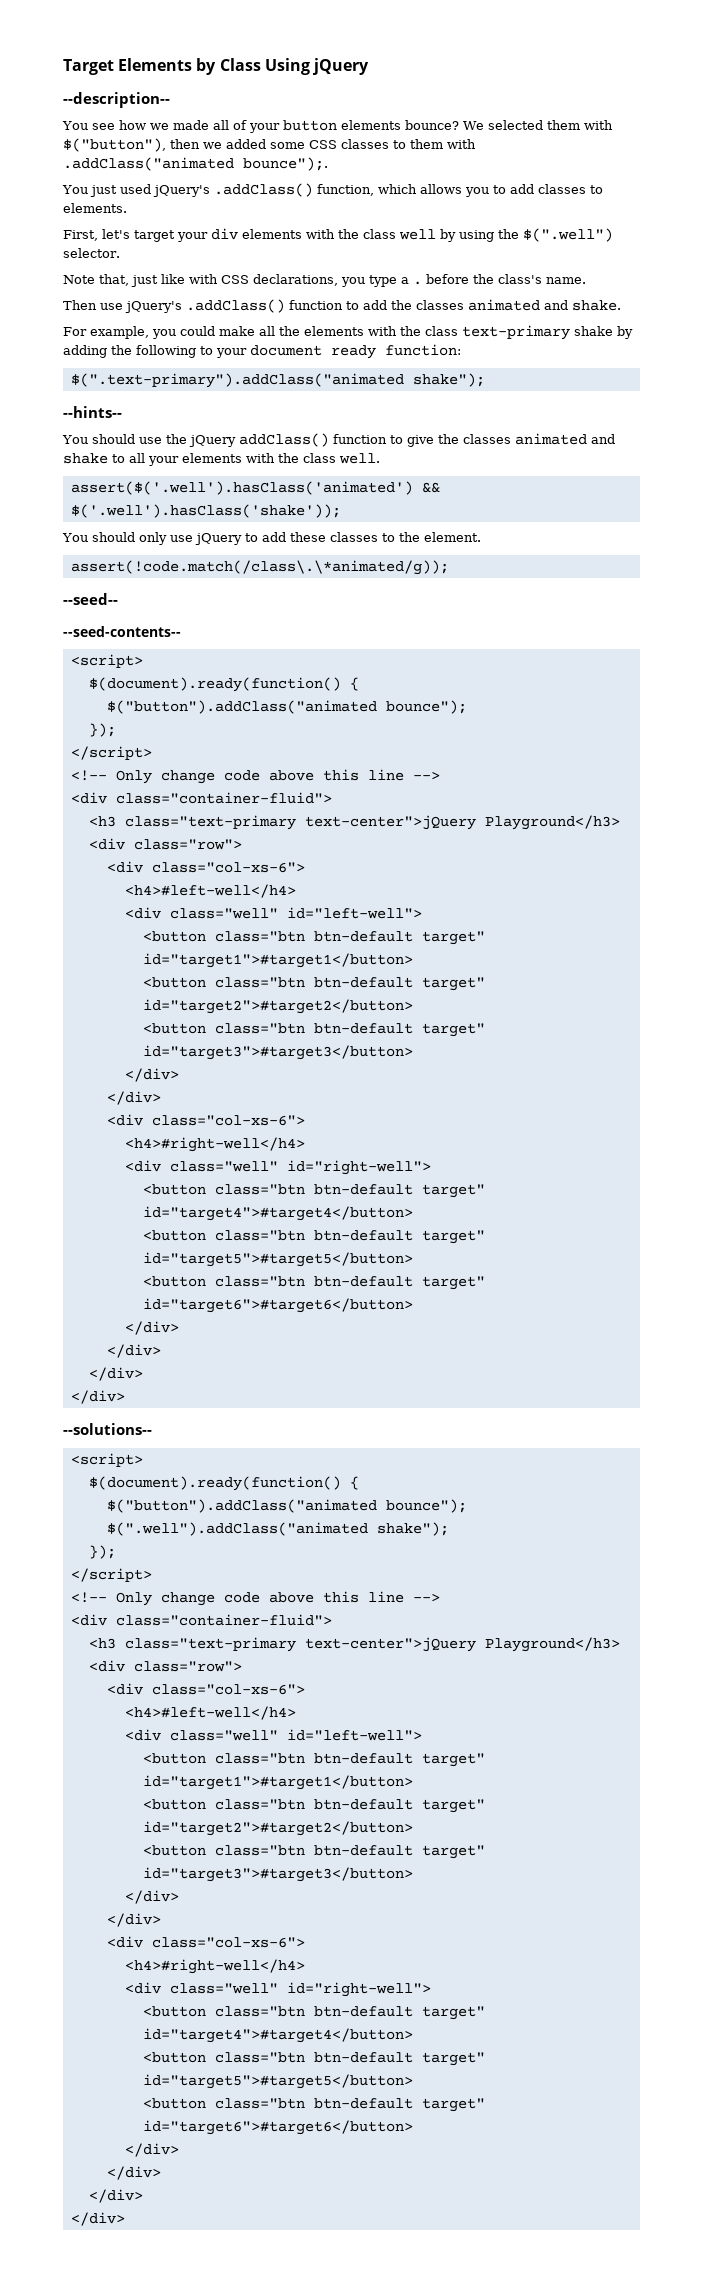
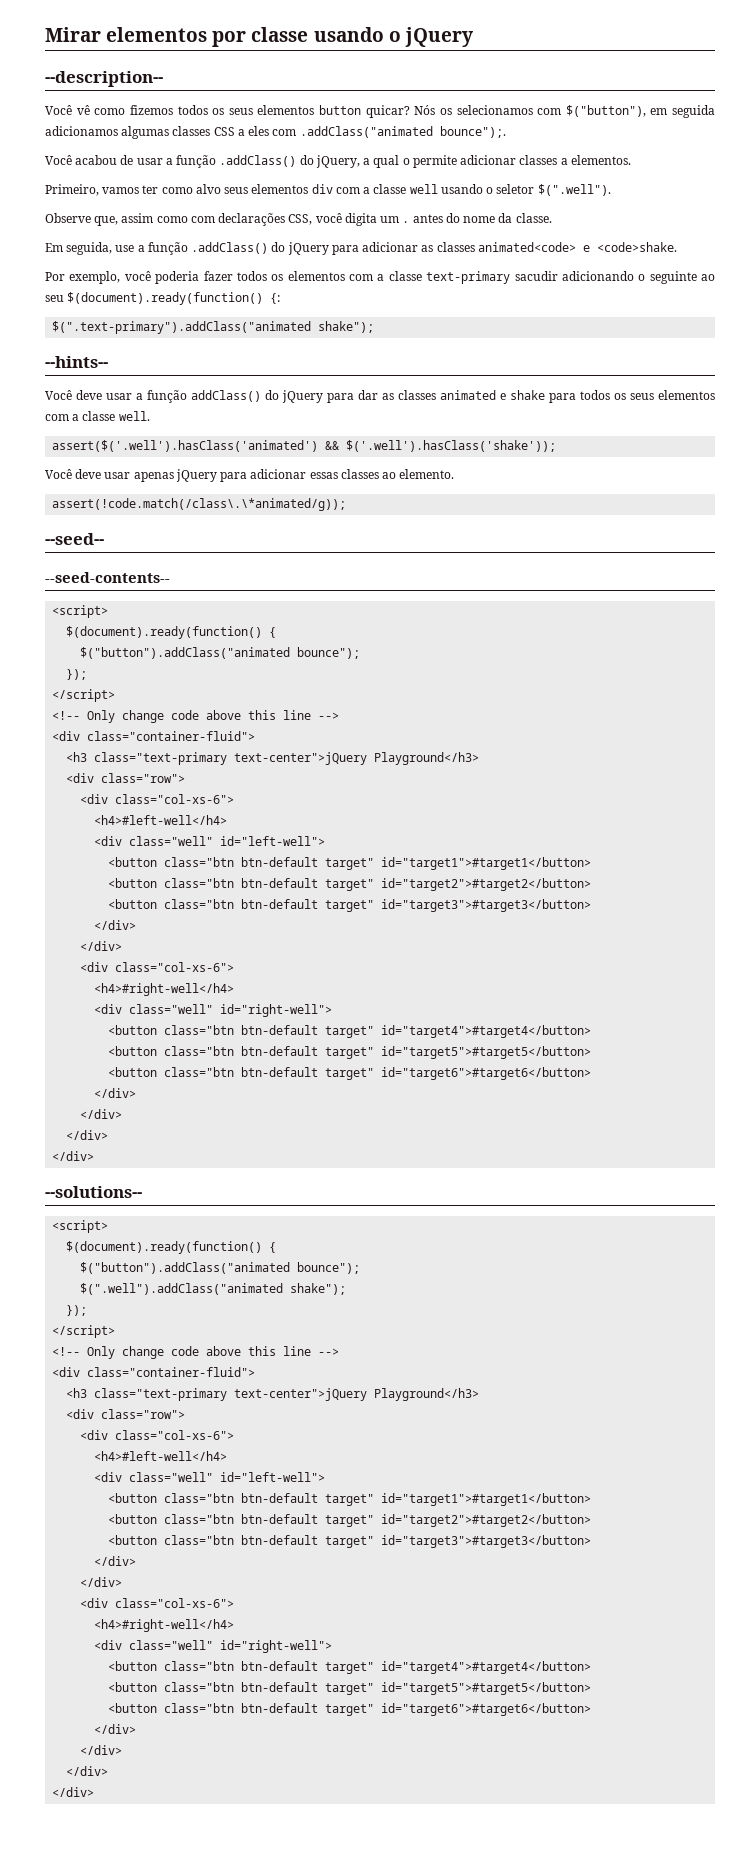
[63,58,369,75] [63,92,170,108] [62,120,613,133] [63,138,476,152] [63,157,328,171] [62,183,603,197] [63,203,127,213] [63,228,613,242] [63,248,120,258] [63,274,586,287] [63,299,621,313] [63,325,633,340] [63,344,461,359] [70,373,485,388] [63,406,122,418] [62,433,615,447] [63,453,380,466] [70,481,440,495] [70,504,341,518] [62,532,481,545] Target Elements by Class Using jQuery // --description-- // You see how we made all of your button elements bounce? We selected them with $("button"), then we added some CSS classes to them with .addClass("animated bounce");. // You just used jQuery's .addClass() function, which allows you to add classes to elements. // First, let's target your div elements with the class well by using the $(".well") selector. // Note that, just like with CSS declarations, you type a . before the class's name. // Then use jQuery's .addClass() function to add the classes animated and shake. // For example, you could make all the elements with the class text-primary shake by adding the following to your document ready function: // $(".text-primary").addClass("animated shake"); // --hints-- // You should use the jQuery addClass() function to give the classes animated and shake to all your elements with the class well. // assert($('.well').hasClass('animated') && $('.well').hasClass('shake')); // You should only use jQuery to add these classes to the element. -> [45,27,473,47] [45,71,163,87] [45,105,715,118] [45,126,506,139] [45,155,631,168] [45,184,611,196] [45,213,552,226] [45,242,677,255] [45,271,715,284] [45,292,281,305] [52,321,375,334] [45,356,108,368] [45,390,715,403] [45,411,150,421] [52,440,557,452] [45,469,455,482] Mirar elementos por classe usando o jQuery // --description-- // Você vê como fizemos todos os seus elementos button quicar? Nós os selecionamos com $("button"), em seguida adicionamos algumas classes CSS a eles com .addClass("animated bounce");. // Você acabou de usar a função .addClass() do jQuery, a qual o permite adicionar classes a elementos. // Primeiro, vamos ter como alvo seus elementos div com a classe well usando o seletor $(".well"). // Observe que, assim como com declarações CSS, você digita um . antes do nome da classe. // Em seguida, use a função .addClass() do jQuery para adicionar as classes animated<code> e <code>shake. // Por exemplo, você poderia fazer todos os elementos com a classe text-primary sacudir adicionando o seguinte ao seu $(document).ready(function() {: // $(".text-primary").addClass("animated shake"); // --hints-- // Você deve usar a função addClass() do jQuery para dar as classes animated e shake para todos os seus elementos com a classe well. // assert($('.well').hasClass('animated') && $('.well').hasClass('shake')); // Você deve usar apenas jQuery para adicionar essas classes ao elemento.

